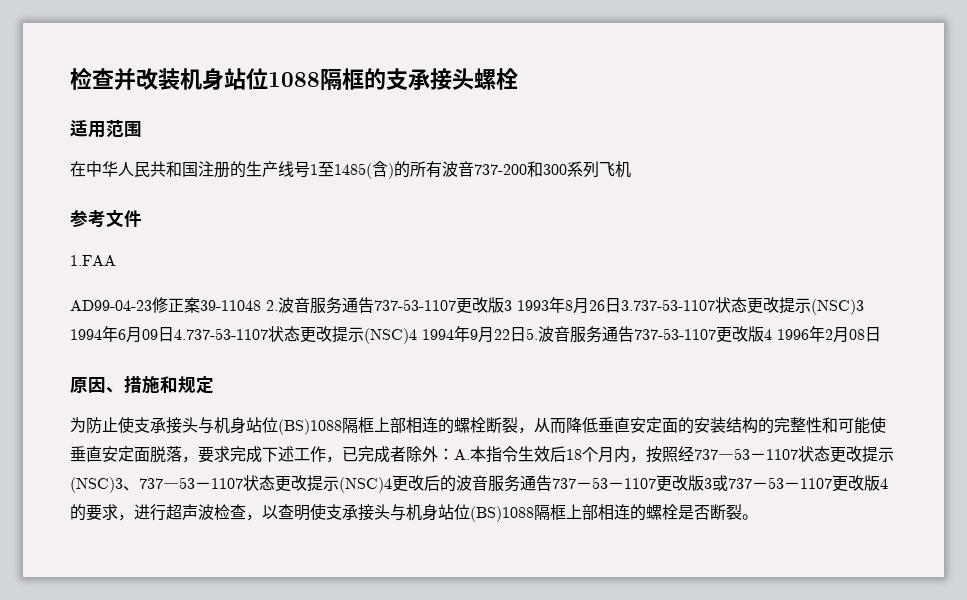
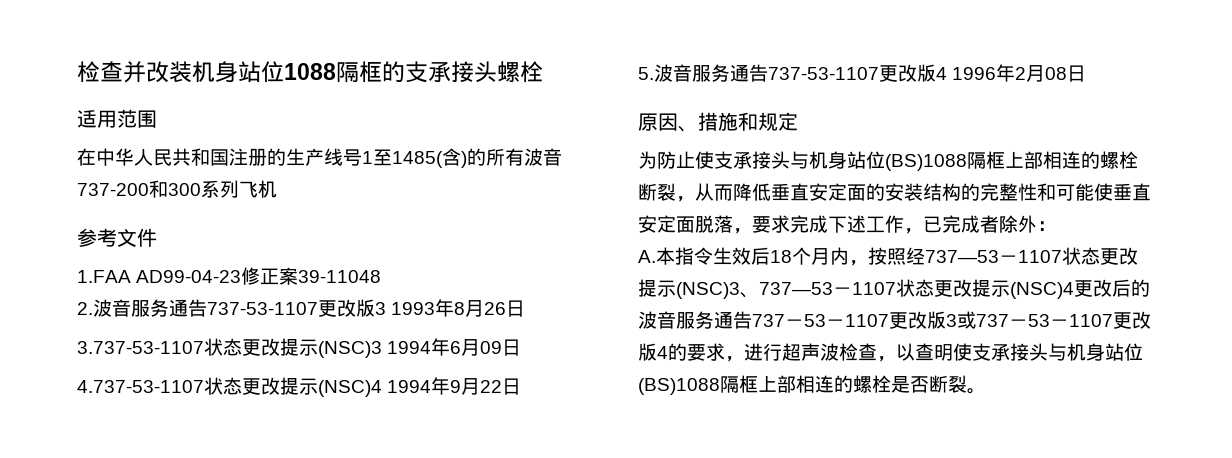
(116, 260) // -> (131, 276) none
(261, 305) none -> (382, 276) //
(621, 305) none -> (526, 308) //
(174, 334) none -> (522, 347) //
(526, 334) none -> (522, 386) //
(454, 454) none -> (1056, 226) //

